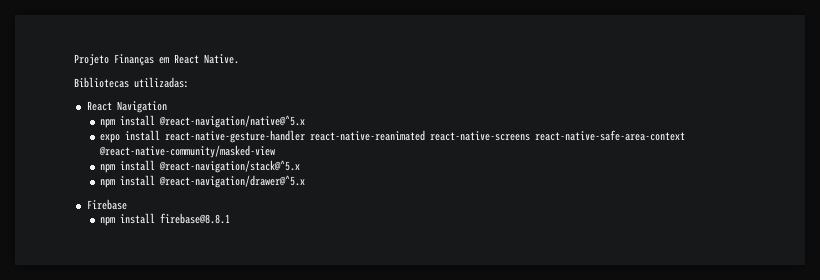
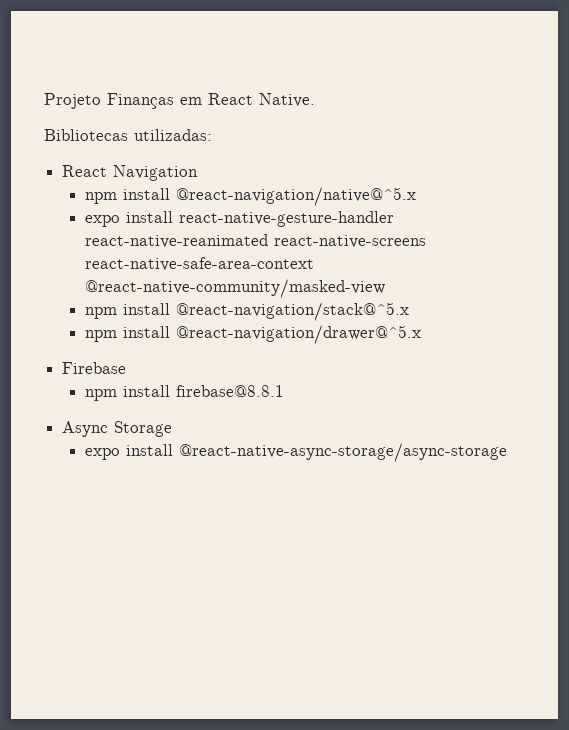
(231, 218) none -> [62,421,173,437] [84,443,507,462] // Async Storage // expo install @react-native-async-storage/async-storage

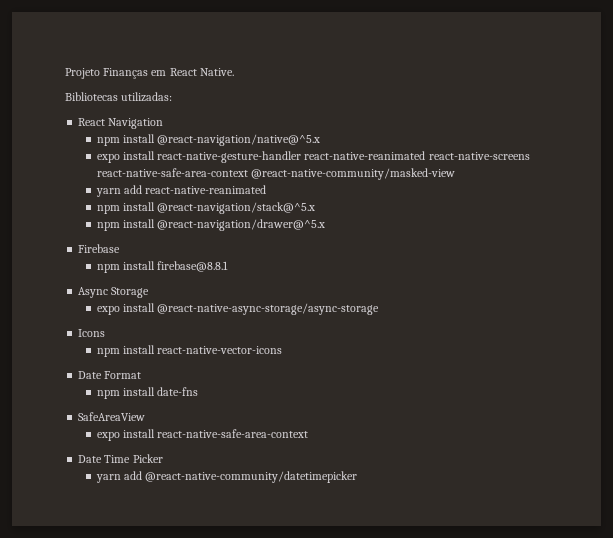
(385, 288) none -> [95,185,267,197] // yarn add react-native-reanimated
(507, 452) none -> [78,329,106,337] [96,345,283,357] [78,371,142,379] [96,387,199,399] [78,412,146,421] [96,429,309,441] [78,454,163,463] [95,471,358,483] // Icons // npm install react-native-vector-icons // Date Format // npm install date-fns // SafeAreaView // expo install react-native-safe-area-context // Date Time Picker // yarn add @react-native-community/datetimepicker

